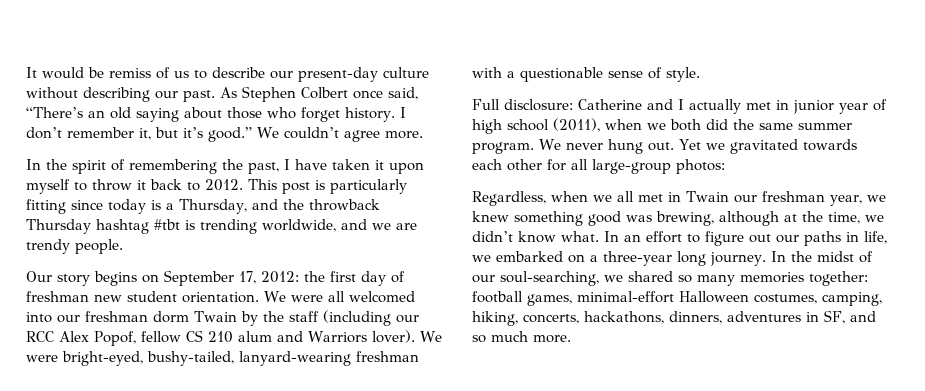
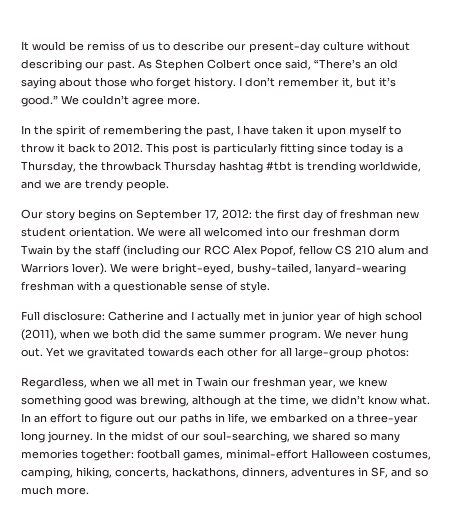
[251,199,278,210] and -> (76, 167) none

